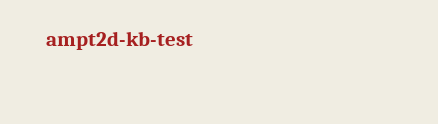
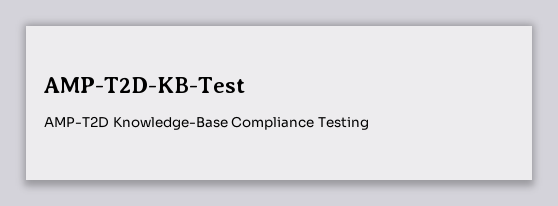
[46,31,193,50] ampt2d-kb-test -> [43,77,245,93] [44,116,369,130] AMP-T2D-KB-Test // AMP-T2D Knowledge-Base Compliance Testing

